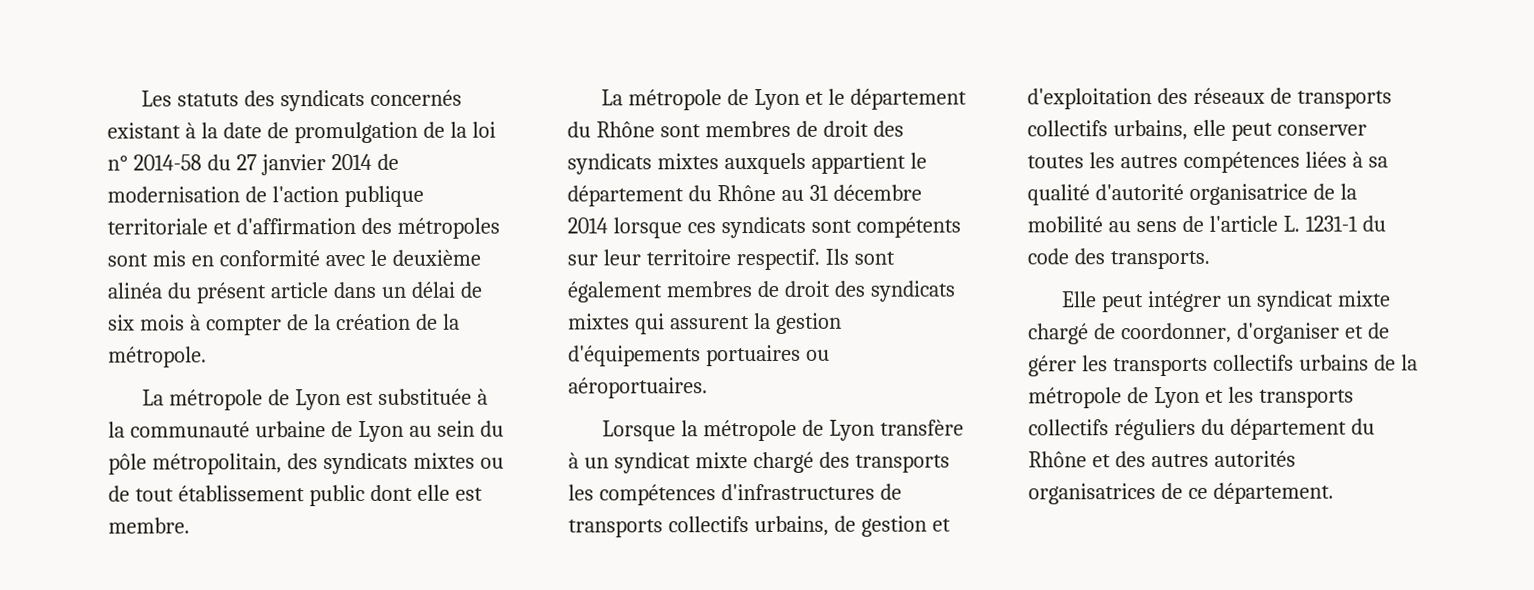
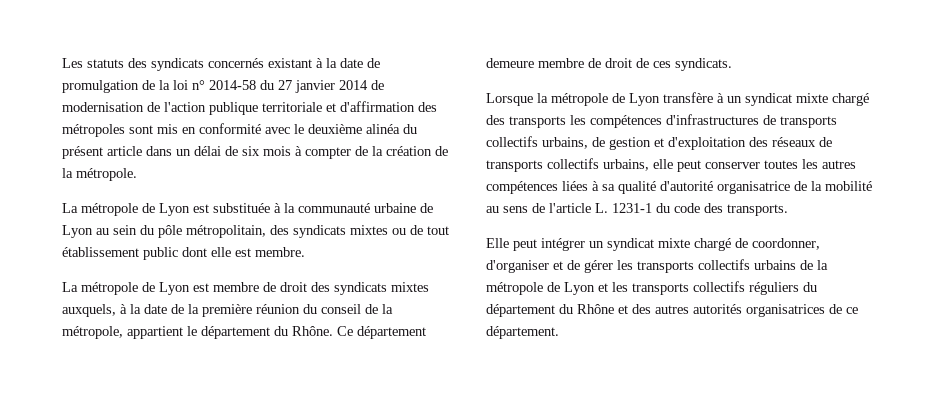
[805,88,967,110] [567,120,904,138] [567,152,927,175] [567,184,922,207] [567,216,961,239] [567,248,895,271] [567,280,956,303] [568,312,842,335] [568,344,830,367] [568,377,708,399] et le département du Rhône sont membres de droit des syndicats mixtes auxquels appartient le département du Rhône au 31 décembre 2014 lorsque ces syndicats sont compétents sur leur territoire respectif. Ils sont également membres de droit des syndicats mixtes qui assurent la gestion d'équipements portuaires ou aéroportuaires. -> [193,282,429,295] [62,304,393,317] [62,326,426,339] [486,58,732,71] est membre de droit des syndicats mixtes auxquels, à la date de la première réunion du conseil de la métropole, appartient le département du Rhône. Ce département demeure membre de droit de ces syndicats.

